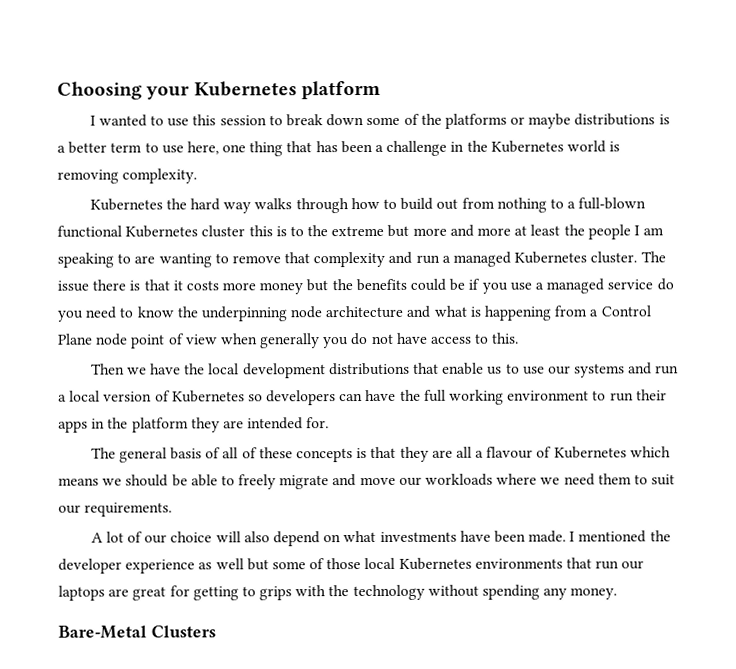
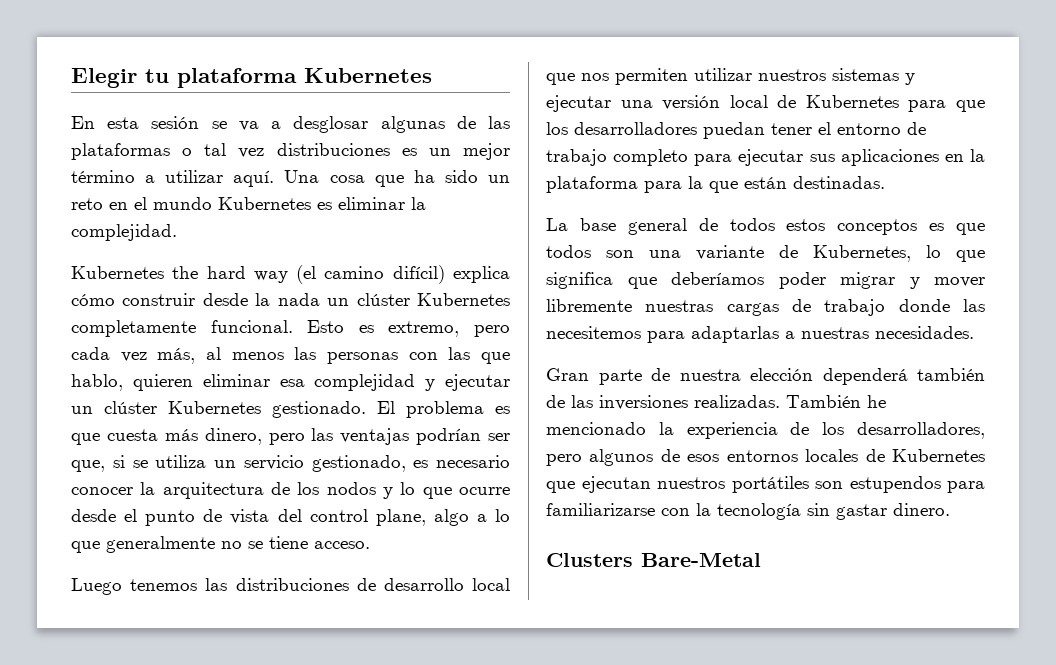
[57,80,381,100] [89,113,670,129] [57,140,621,157] [57,168,198,184] [89,197,647,214] [57,224,665,240] [57,251,666,268] [57,278,674,295] [57,305,651,322] [57,332,520,349] [90,362,680,379] [58,389,667,406] [58,417,330,433] [90,446,671,463] [58,473,676,490] [58,502,173,517] [90,530,671,547] [58,557,645,574] [58,584,618,601] [58,625,216,639] Choosing your Kubernetes platform // I wanted to use this session to break down some of the platforms or maybe distributions is a better term to use here, one thing that has been a challenge in the Kubernetes world is removing complexity. // Kubernetes the hard way walks through how to build out from nothing to a full-blown functional Kubernetes cluster this is to the extreme but more and more at least the people I am speaking to are wanting to remove that complexity and run a managed Kubernetes cluster. The issue there is that it costs more money but the benefits could be if you use a managed service do you need to know the underpinning node architecture and what is happening from a Control Plane node point of view when generally you do not have access to this. // Then we have the local development distributions that enable us to use our systems and run a local version of Kubernetes so developers can have the full working environment to run their apps in the platform they are intended for. // The general basis of all of these concepts is that they are all a flavour of Kubernetes which means we should be able to freely migrate and move our workloads where we need them to suit our requirements. // A lot of our choice will also depend on what investments have been made. I mentioned the developer experience as well but some of those local Kubernetes environments that run our laptops are great for getting to grips with the technology without spending any money. // Bare-Metal Clusters -> [71,68,432,88] [71,116,511,133] [71,143,511,160] [71,170,510,187] [71,197,426,210] [71,224,177,241] [71,265,510,284] [71,293,510,306] [71,320,511,337] [71,347,511,364] [71,374,510,391] [71,401,510,418] [71,428,510,445] [71,455,510,472] [71,482,510,499] [71,509,511,526] [71,536,370,553] [71,578,511,595] [546,68,915,85] [546,95,985,112] [546,122,926,139] [546,149,986,166] [546,176,885,193] [546,218,985,235] [546,245,985,262] [546,272,985,289] [546,299,985,316] [546,326,974,343] [546,368,985,385] [546,395,886,410] [546,422,985,439] [546,449,985,466] [546,476,985,493] [546,503,950,520] [546,553,761,567] Elegir tu plataforma Kubernetes // En esta sesión se va a desglosar algunas de las plataformas o tal vez distribuciones es un mejor término a utilizar aquí. Una cosa que ha sido un reto en el mundo Kubernetes es eliminar la complejidad. // Kubernetes the hard way (el camino difícil) explica cómo construir desde la nada un clúster Kubernetes completamente funcional. Esto es extremo, pero cada vez más, al menos las personas con las que hablo, quieren eliminar esa complejidad y ejecutar un clúster Kubernetes gestionado. El problema es que cuesta más dinero, pero las ventajas podrían ser que, si se utiliza un servicio gestionado, es necesario conocer la arquitectura de los nodos y lo que ocurre desde el punto de vista del control plane, algo a lo que generalmente no se tiene acceso. // Luego tenemos las distribuciones de desarrollo local que nos permiten utilizar nuestros sistemas y ejecutar una versión local de Kubernetes para que los desarrolladores puedan tener el entorno de trabajo completo para ejecutar sus aplicaciones en la plataforma para la que están destinadas. // La base general de todos estos conceptos es que todos son una variante de Kubernetes, lo que significa que deberíamos poder migrar y mover libremente nuestras cargas de trabajo donde las necesitemos para adaptarlas a nuestras necesidades. // Gran parte de nuestra elección dependerá también de las inversiones realizadas. También he mencionado la experiencia de los desarrolladores, pero algunos de esos entornos locales de Kubernetes que ejecutan nuestros portátiles son estupendos para familiarizarse con la tecnología sin gastar dinero. // Clusters Bare-Metal

